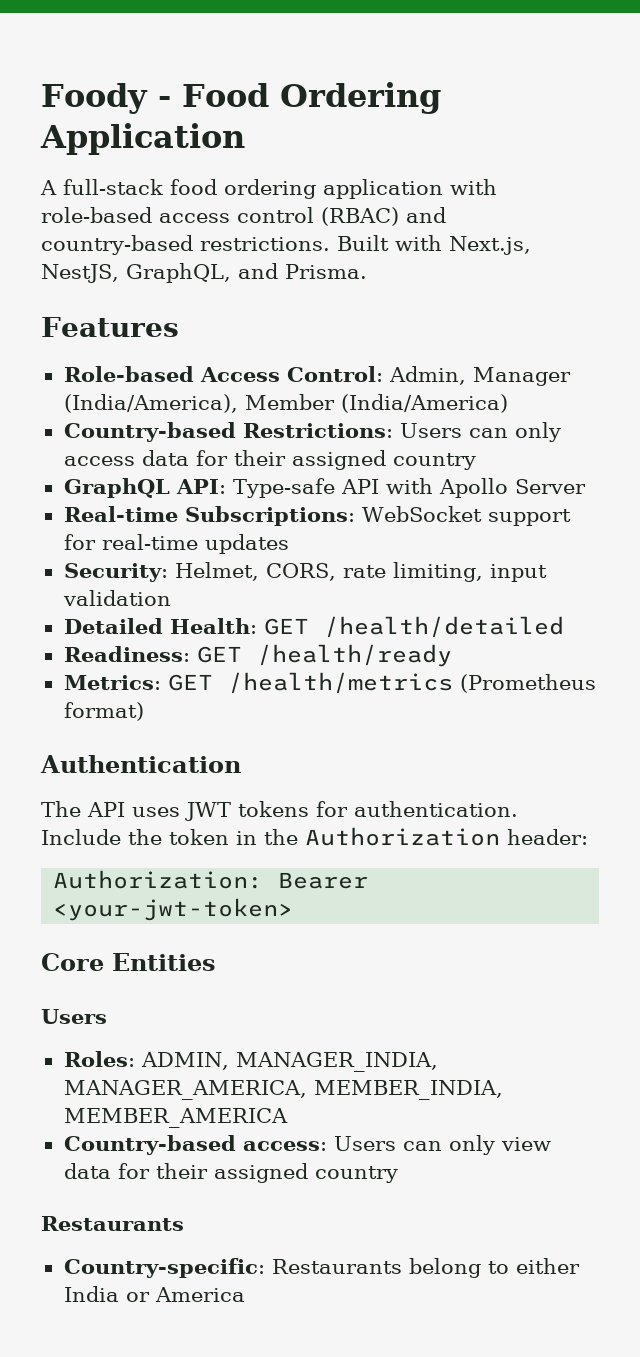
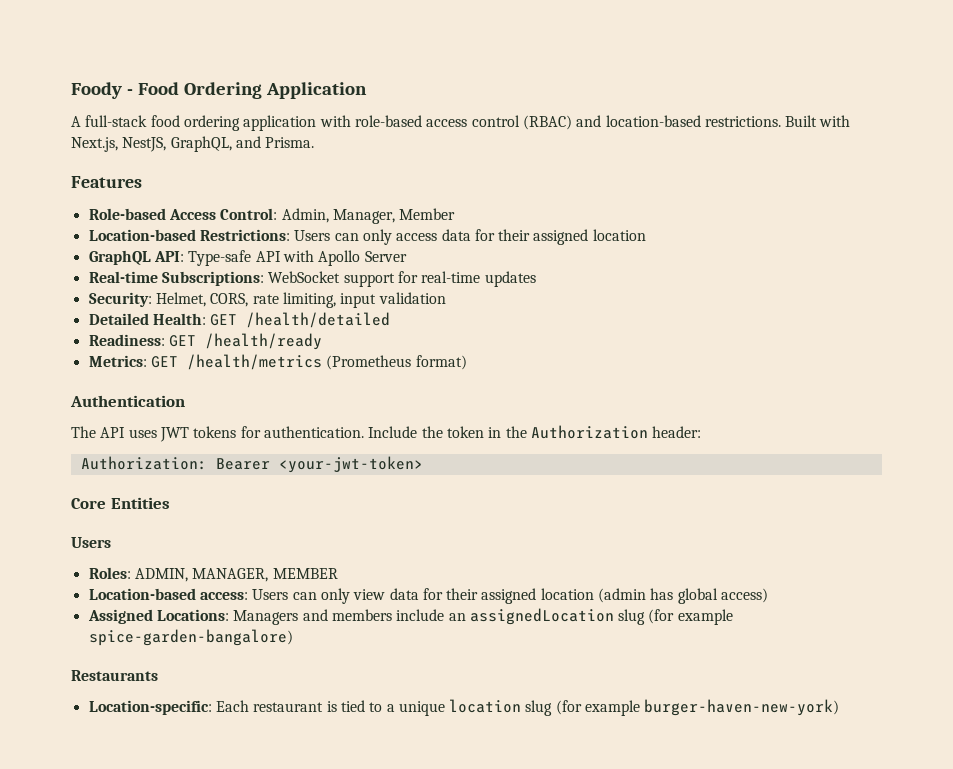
[41,235,193,255] country-based -> [605,115,701,127] location-based
[472,367,571,386] [63,394,238,413] Manager (India/America), -> [332,209,395,224] Manager,
[340,394,508,413] [63,422,236,442] (India/America) // Country-based -> [88,229,196,241] // Location-based
[392,453,476,470] country -> [592,229,646,241] location
[235,1052,438,1072] [63,1080,503,1100] [63,1108,288,1128] [63,1135,236,1155] MANAGER_INDIA, MANAGER_AMERICA, MEMBER_INDIA, MEMBER_AMERICA // Country-based -> [192,568,338,582] [88,588,196,600] MANAGER, MEMBER // Location-based
[314,1166,398,1183] [41,1216,184,1231] [63,1258,580,1278] [63,1286,245,1302] country // Restaurants // Country-specific: Restaurants belong to either India or America -> [540,588,769,604] [87,608,733,625] [88,629,293,646] [71,670,158,681] [88,699,840,716] location (admin has global access) // Assigned Locations: Managers and members include an assignedLocation slug (for example spice-garden-bangalore) // Restaurants // Location-specific: Each restaurant is tied to a unique location slug (for example burger-haven-new-york)

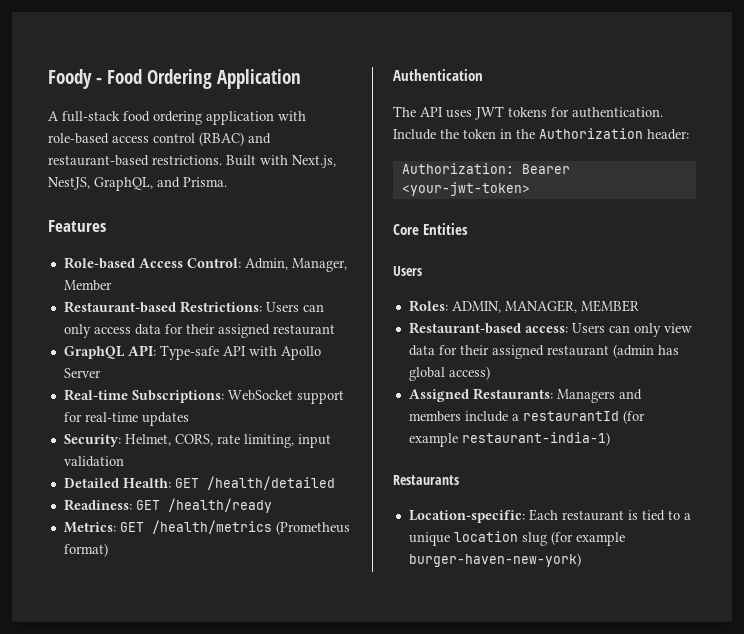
[605,115,701,127] location-based -> [48,155,149,166] restaurant-based
[88,229,196,241] Location-based -> [63,301,176,313] Restaurant-based
[592,229,646,241] location -> [272,324,335,335] restaurant
[88,588,196,600] Location-based -> [408,322,521,334] Restaurant-based
[540,588,594,600] location -> [546,345,609,356] restaurant
[156,609,229,621] Locations: -> [472,388,553,400] Restaurants:
[448,608,733,625] [88,629,293,646] an assignedLocation slug (for example spice-garden-bangalore) -> [511,410,645,424] [408,432,610,447] a restaurantId (for example restaurant-india-1)

